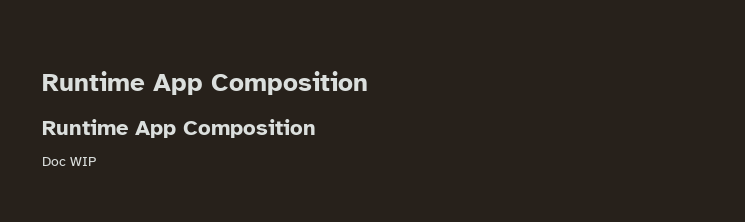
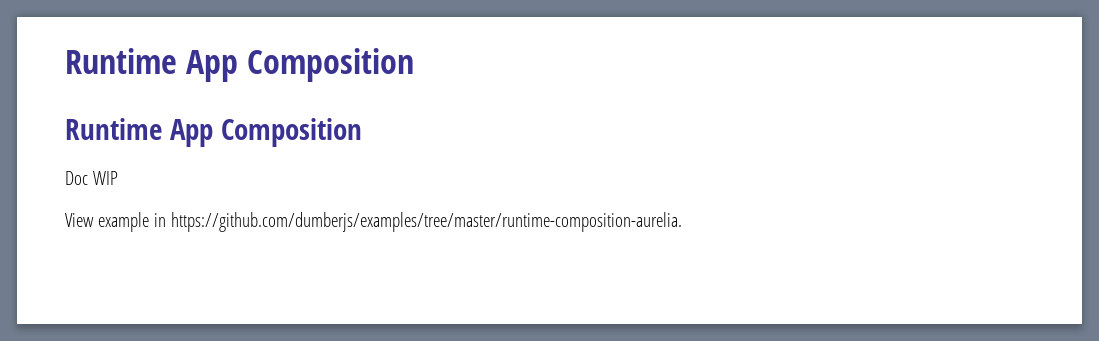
(96, 161) none -> [65,212,682,232] // View example in https://github.com/dumberjs/examples/tree/master/runtime-composition-aurelia.

